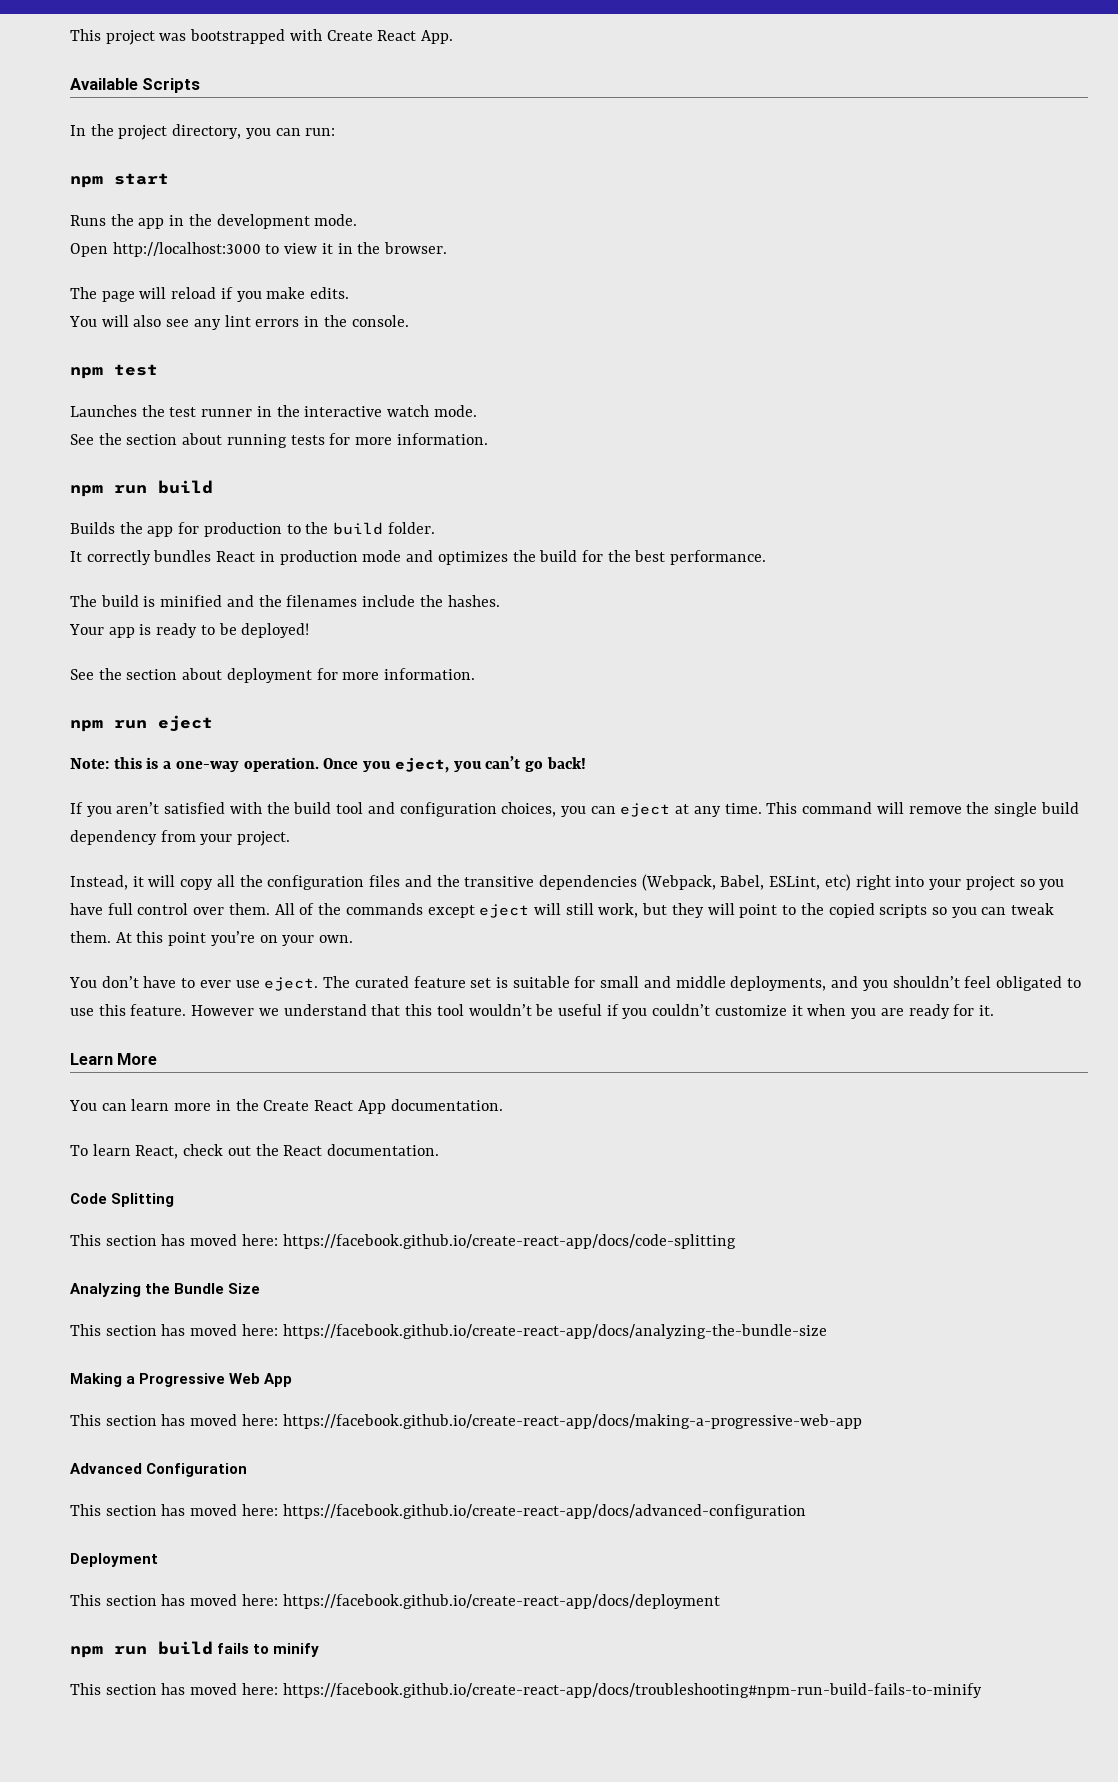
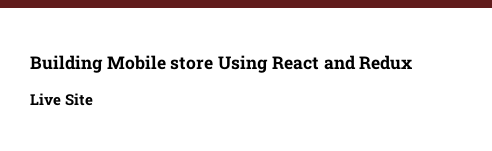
[70,29,454,45] [70,78,201,93] [70,124,336,140] [70,173,169,188] [70,214,358,229] [70,242,448,257] [70,287,350,302] [69,315,409,330] [70,364,158,379] [70,405,477,417] [70,433,488,448] [70,480,213,497] [70,522,435,537] [70,550,767,565] [70,595,500,607] [69,623,310,638] [70,668,476,683] [70,715,213,732] [70,756,586,773] [70,802,1079,817] [70,830,291,846] [70,874,1065,891] [70,903,1055,918] [70,931,354,946] [69,976,1081,991] [70,1004,994,1019] [70,1053,158,1065] [69,1099,503,1114] [70,1144,440,1159] [70,1193,175,1207] [70,1234,736,1249] [70,1283,261,1297] [70,1324,827,1339] [70,1373,293,1387] [70,1414,862,1429] [70,1463,248,1477] [70,1504,806,1519] [70,1553,158,1567] [70,1594,720,1609] [70,1641,320,1658] [70,1683,982,1698] This project was bootstrapped with Create React App. // Available Scripts // In the project directory, you can run: // npm start // Runs the app in the development mode. // Open http://localhost:3000 to view it in the browser. // The page will reload if you make edits. // You will also see any lint errors in the console. // npm test // Launches the test runner in the interactive watch mode. // See the section about running tests for more information. // npm run build // Builds the app for production to the build folder. // It correctly bundles React in production mode and optimizes the build for the best performance. // The build is minified and the filenames include the hashes. // Your app is ready to be deployed! // See the section about deployment for more information. // npm run eject // Note: this is a one-way operation. Once you eject, you can’t go back! // If you aren’t satisfied with the build tool and configuration choices, you can eject at any time. This command will remove the single build dependency from your project. // Instead, it will copy all the configuration files and the transitive dependencies (Webpack, Babel, ESLint, etc) right into your project so you have full control over them. All of the commands except eject will still work, but they will point to the copied scripts so you can tweak them. At this point you’re on your own. // You don’t have to ever use eject. The curated feature set is suitable for small and middle deployments, and you shouldn’t feel obligated to use this feature. However we understand that this tool wouldn’t be useful if you couldn’t customize it when you are ready for it. // Learn More // You can learn more in the Create React App documentation. // To learn React, check out the React documentation. // Code Splitting // This section has moved here: https://facebook.github.io/create-react-app/docs/code-splitting // Analyzing the Bundle Size // This section has moved here: https://facebook.github.io/create-react-app/docs/analyzing-the-bundle-size // Making a Progressive Web App // This section has moved here: https://facebook.github.io/create-react-app/docs/making-a-progressive-web-app // Advanced Configuration // This section has moved here: https://facebook.github.io/create-react-app/docs/advanced-configuration // Deployment // This section has moved here: https://facebook.github.io/create-react-app/docs/deployment // npm run build fails to minify // This section has moved here: https://facebook.github.io/create-react-app/docs/troubleshooting#npm-run-build-fails-to-minify -> [30,55,413,73] [30,93,94,106] Building Mobile store Using React and Redux // Live Site

